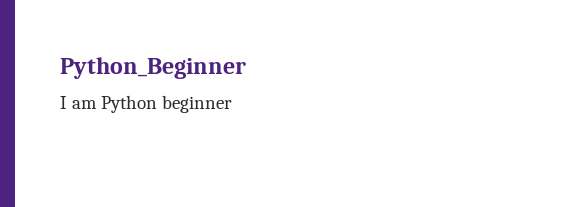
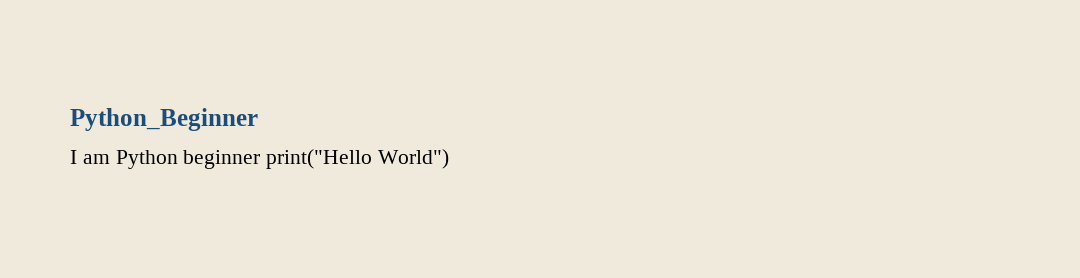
(233, 104) none -> [266,149,450,169] print("Hello World")

